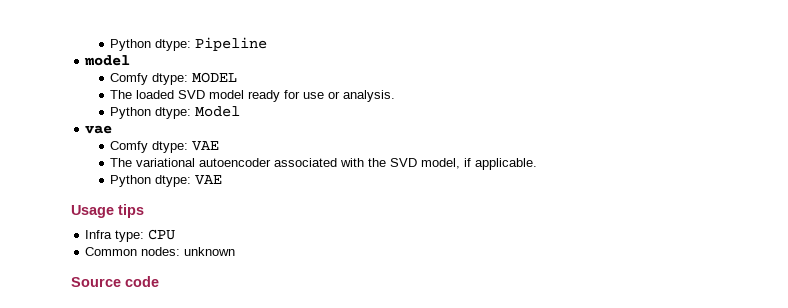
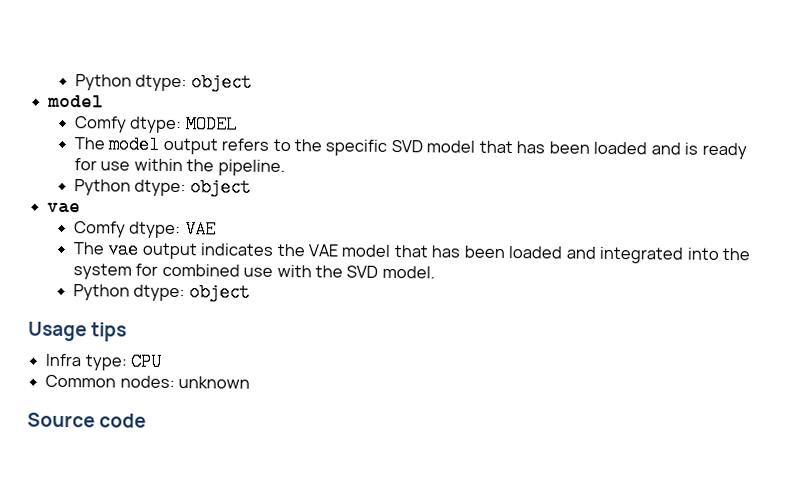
[110,37,268,51] Python dtype: Pipeline -> [74,73,252,92] Python dtype: object
[136,90,396,102] [110,106,241,119] loaded SVD model ready for use or analysis. // Python dtype: Model -> [108,135,747,160] [73,158,285,177] [73,178,251,197] model output refers to the specific SVD model that has been loaded and is ready for use within the pipeline. // Python dtype: object
[136,158,538,170] [110,175,223,187] variational autoencoder associated with the SVD model, if applicable. // Python dtype: VAE -> [107,240,751,264] [72,263,435,280] [72,283,250,302] vae output indicates the VAE model that has been loaded and integrated into the system for combined use with the SVD model. // Python dtype: object

